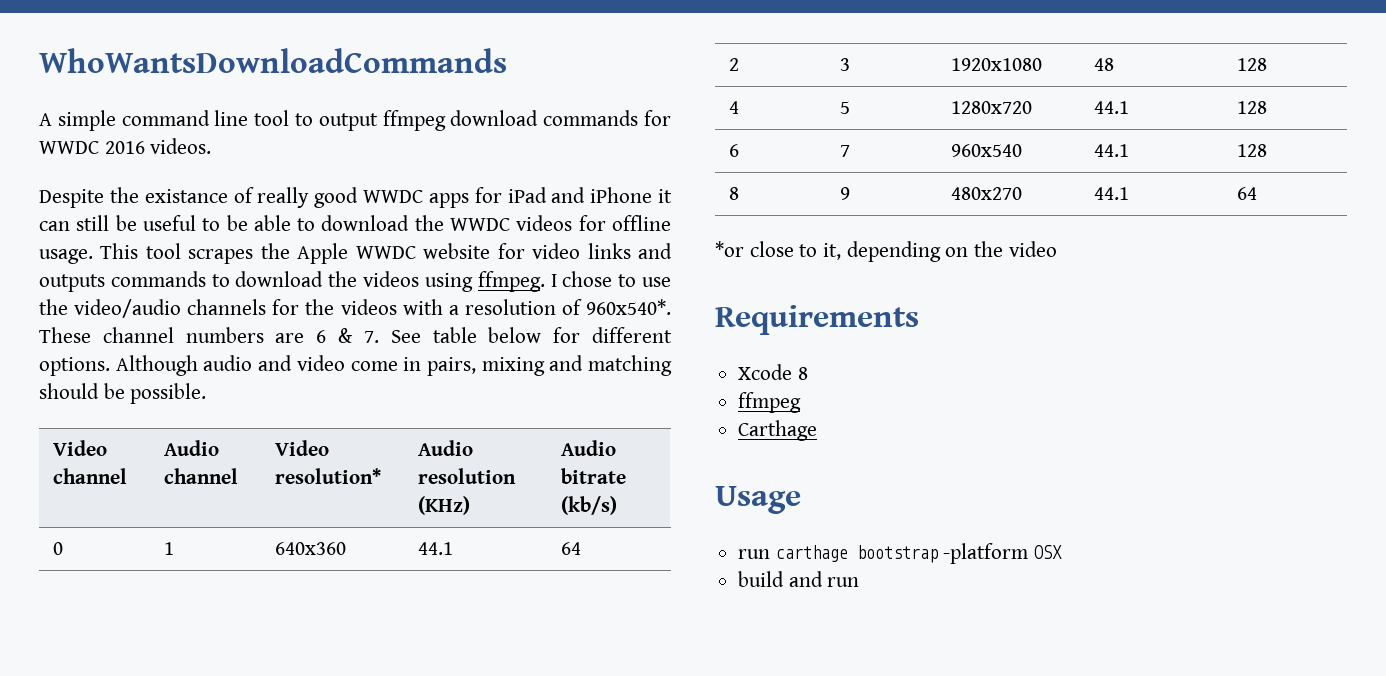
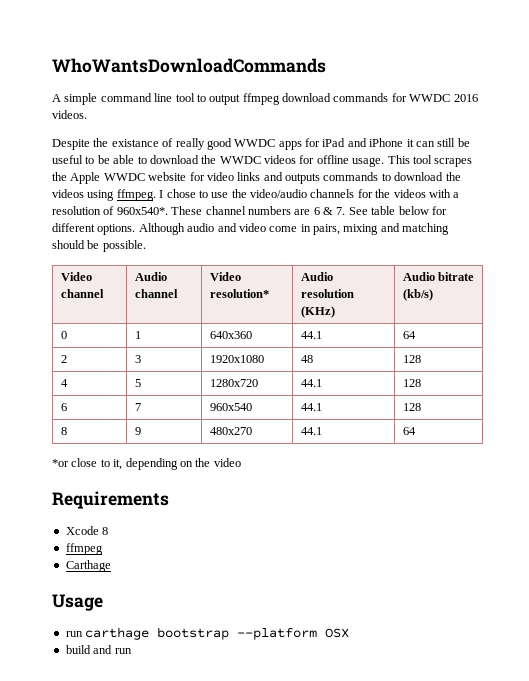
[943,543,1029,564] -platform -> [237,628,318,640] --platform

